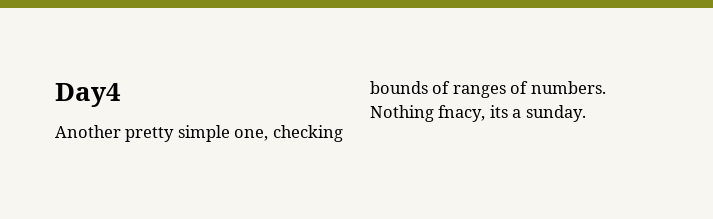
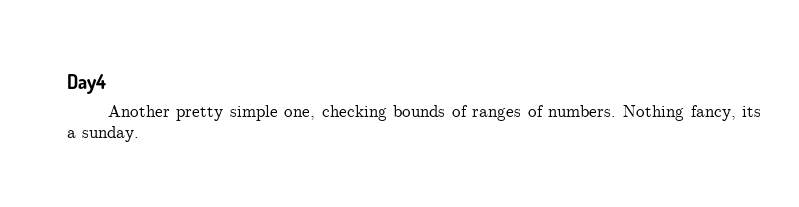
[438,105,486,122] fnacy, -> [690,105,736,121] fancy,

